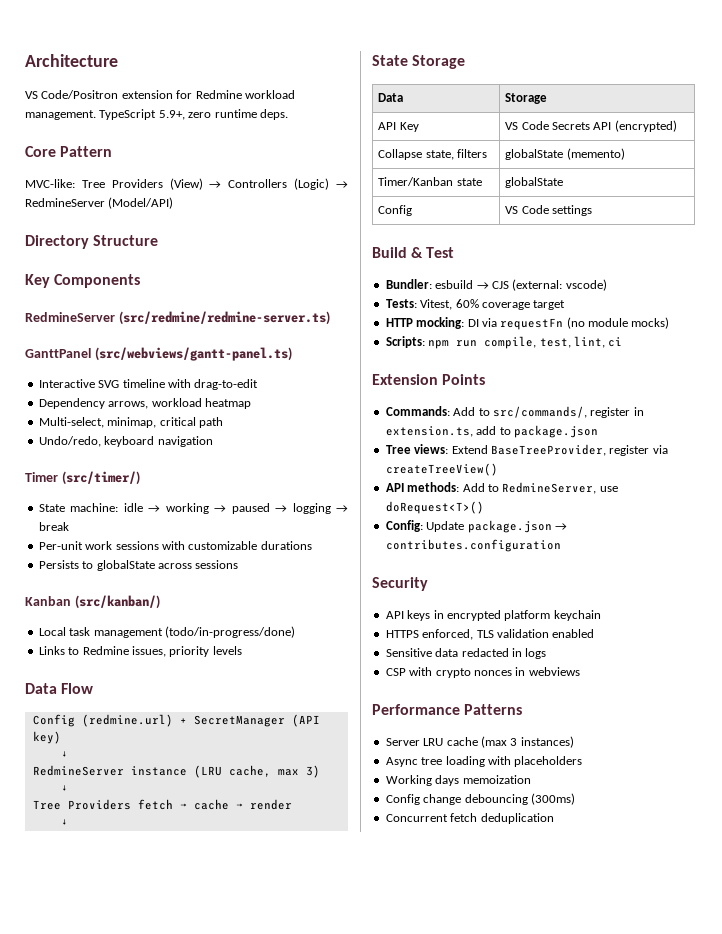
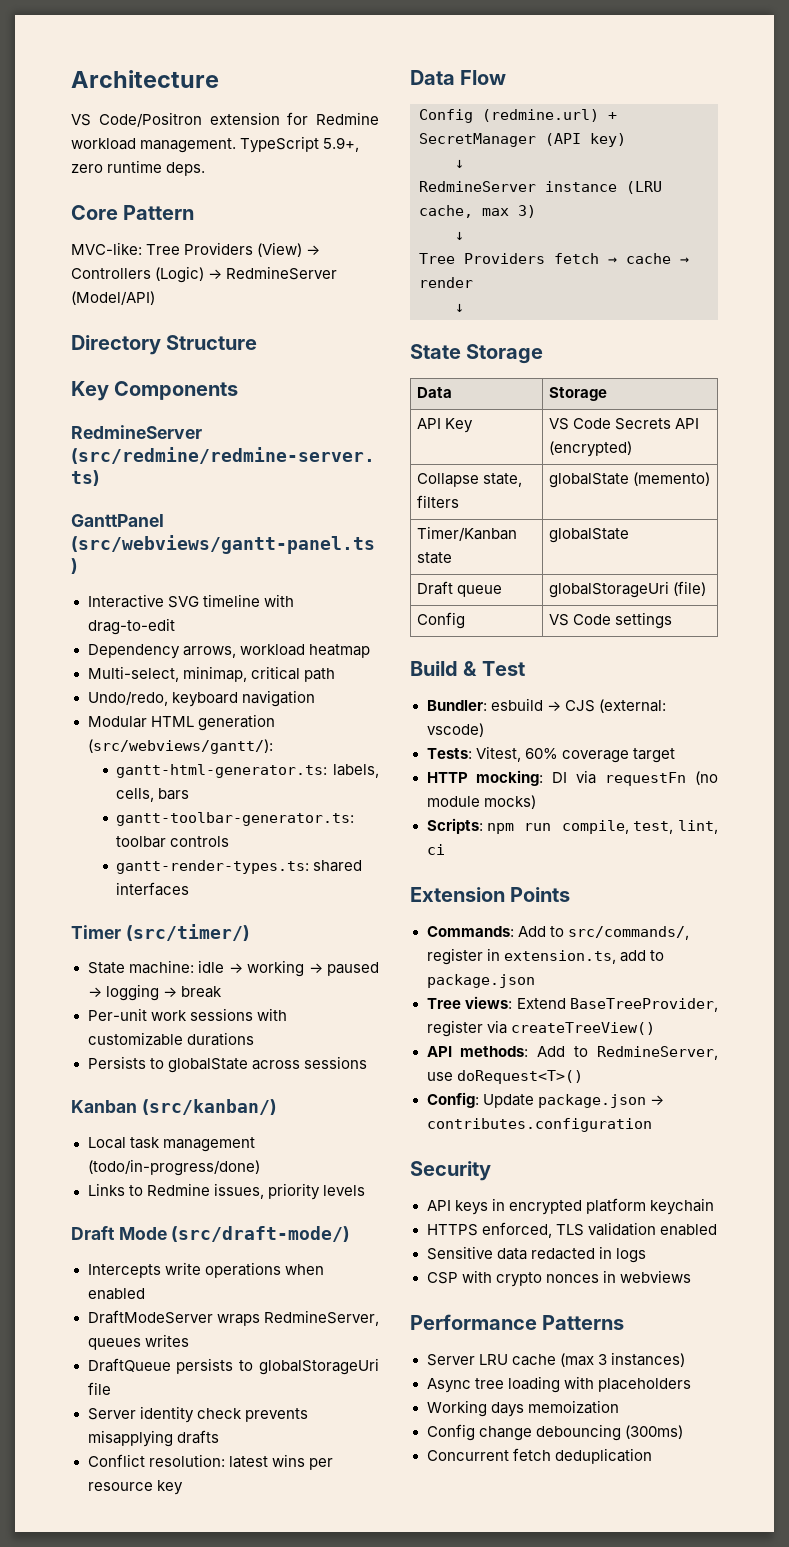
(213, 441) none -> [87,714,275,731] [87,739,273,754] [116,764,379,778] [116,788,190,802] [116,812,355,826] [116,836,230,848] [116,860,363,874] [116,882,190,896] // Modular HTML generation (src/webviews/gantt/): // gantt-html-generator.ts: labels, cells, bars // gantt-toolbar-generator.ts: toolbar controls // gantt-render-types.ts: shared interfaces
(242, 650) none -> [71,1226,351,1242] [87,1262,324,1278] [87,1288,145,1300] [87,1310,379,1326] [87,1334,189,1350] [87,1358,379,1375] [87,1382,111,1395] [87,1406,308,1423] [87,1430,219,1447] [87,1454,333,1470] [87,1480,183,1495] // Draft Mode (src/draft-mode/) // Intercepts write operations when enabled // DraftModeServer wraps RedmineServer, queues writes // DraftQueue persists to globalStorageUri file // Server identity check prevents misapplying drafts // Conflict resolution: latest wins per resource key
(564, 182) none -> [416,581,503,597] [548,581,707,598] // Draft queue | globalStorageUri (file)

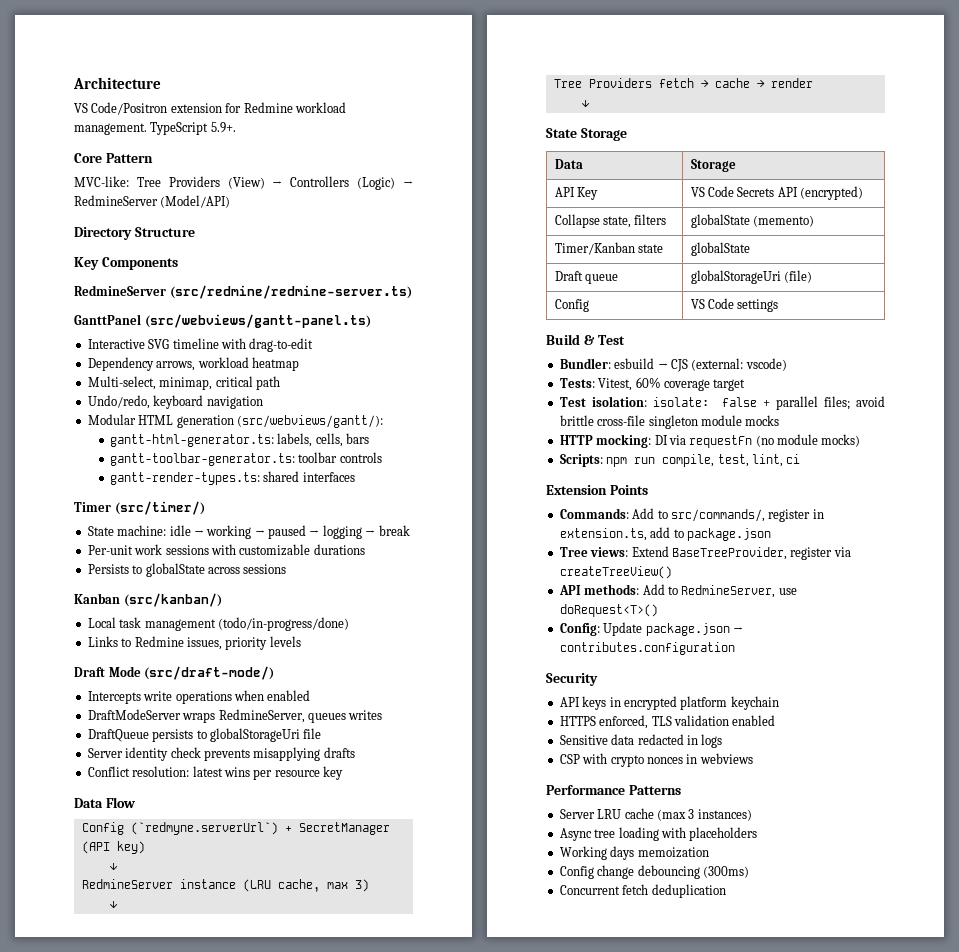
[323,137,360,152] [71,160,206,176] 5.9+, zero runtime deps. -> [210,122,236,133] 5.9+.
[482,109,599,122] (redmine.url) -> [130,822,278,835] (`redmyne.serverUrl`)
(675, 755) none -> [559,396,885,410] [559,415,780,429] // Test isolation: isolate: false + parallel files; avoid brittle cross-file singleton module mocks

